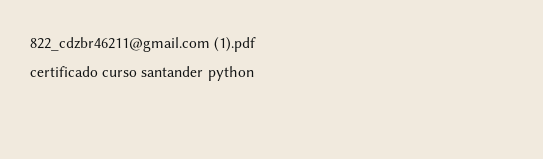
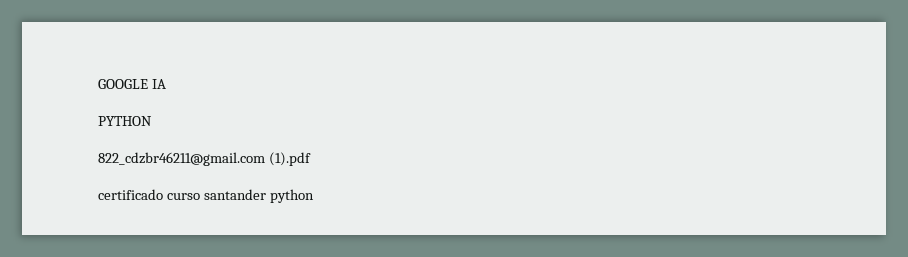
(30, 44) none -> [98,79,166,89] [98,116,152,126] GOOGLE IA // PYTHON //

